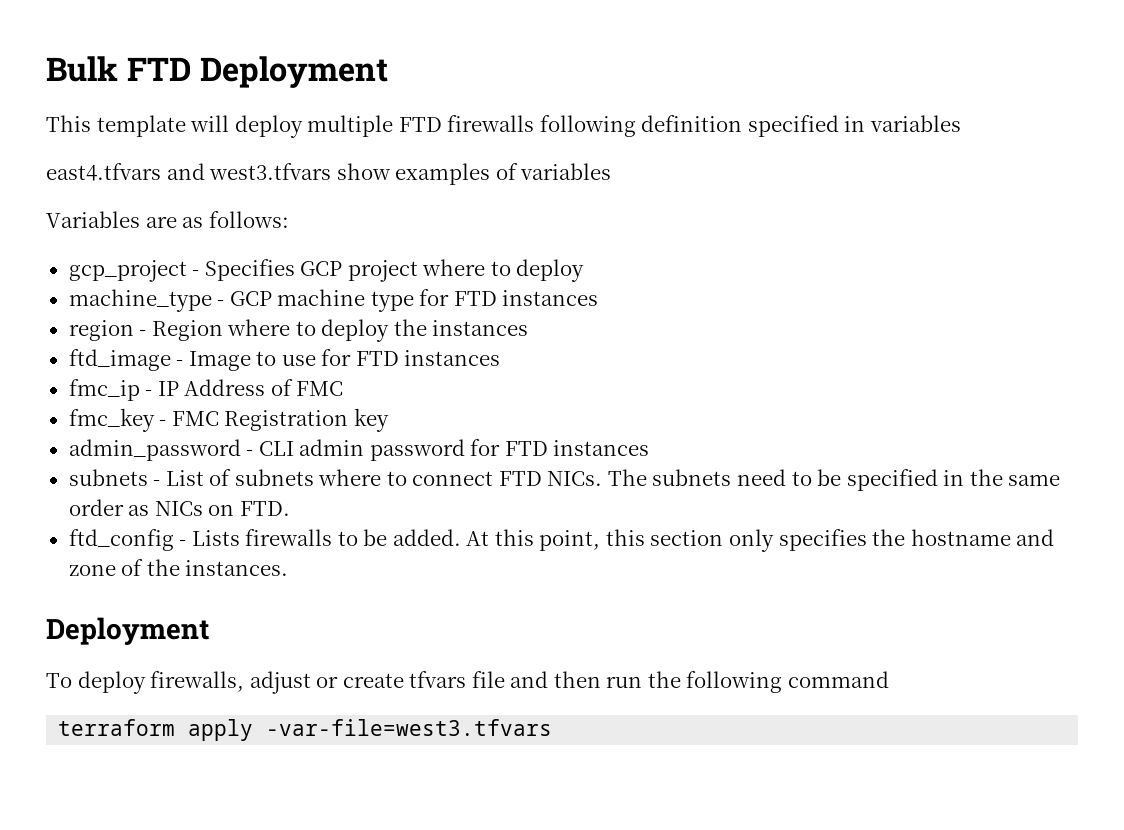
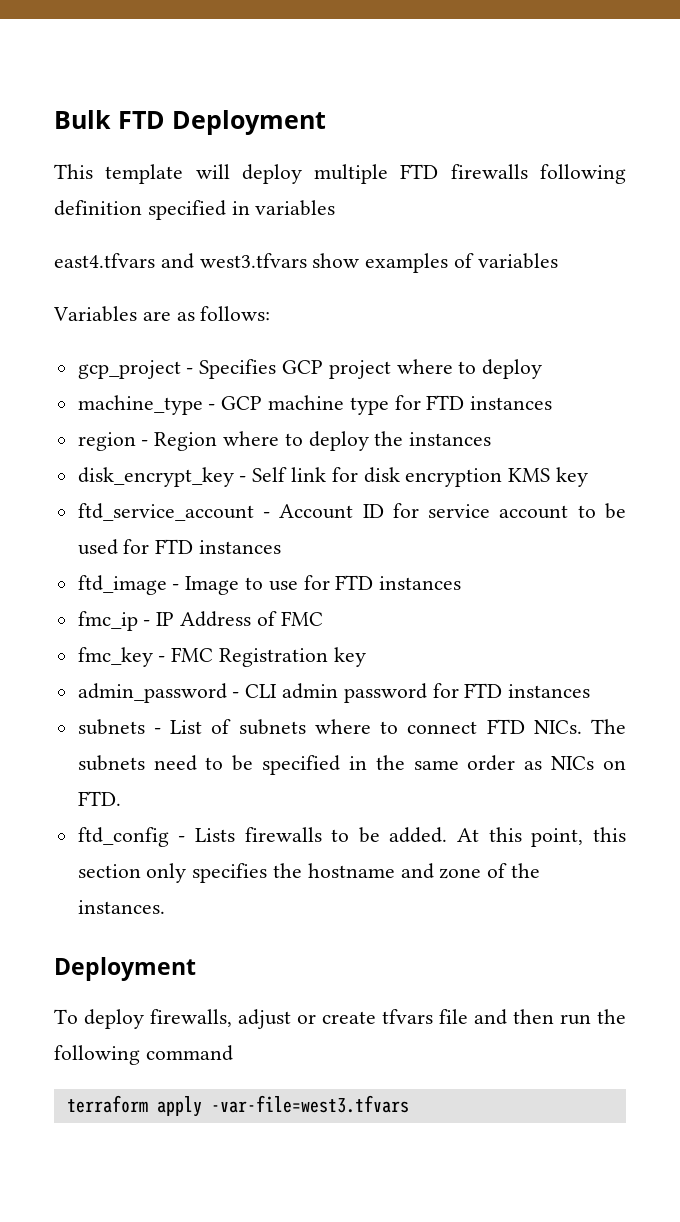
(529, 328) none -> [77,467,589,487] [77,503,626,521] [77,539,282,555] // disk_encrypt_key - Self link for disk encryption KMS key // ftd_service_account - Account ID for service account to be used for FTD instances

